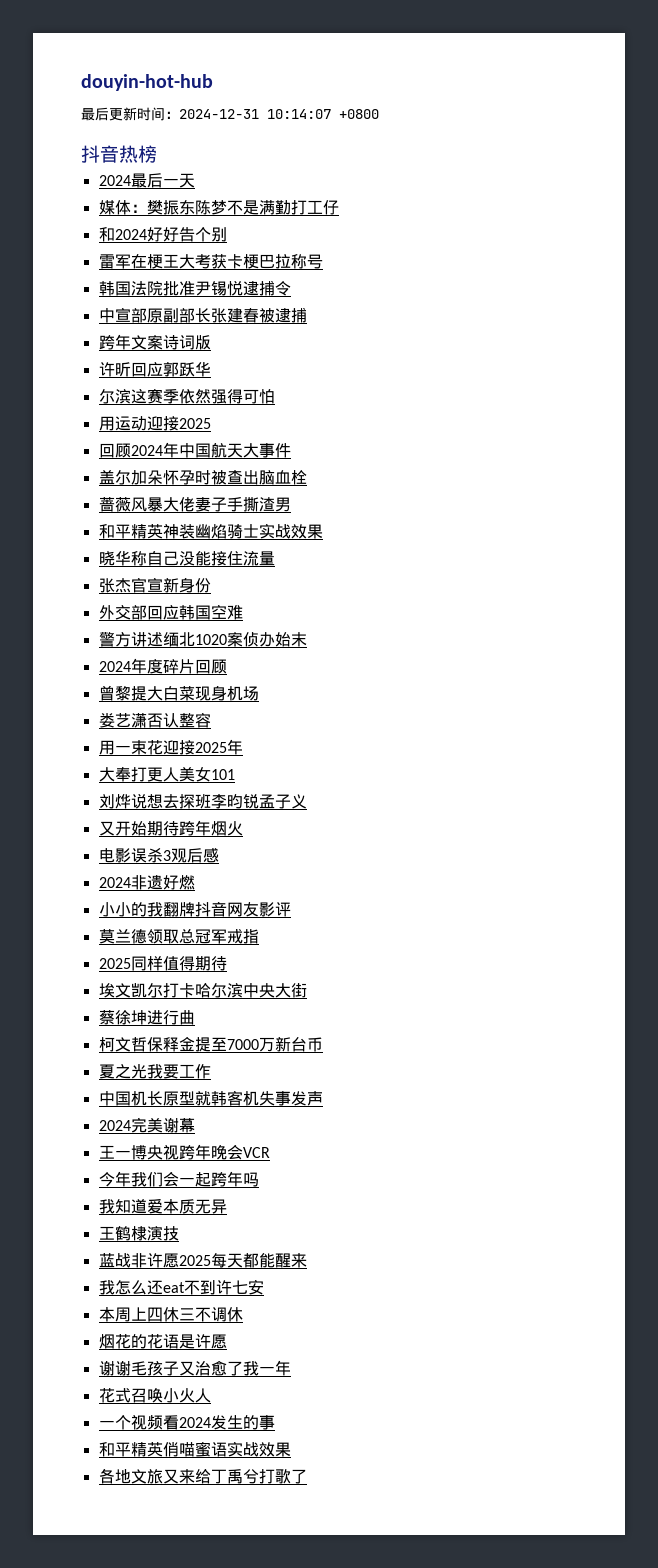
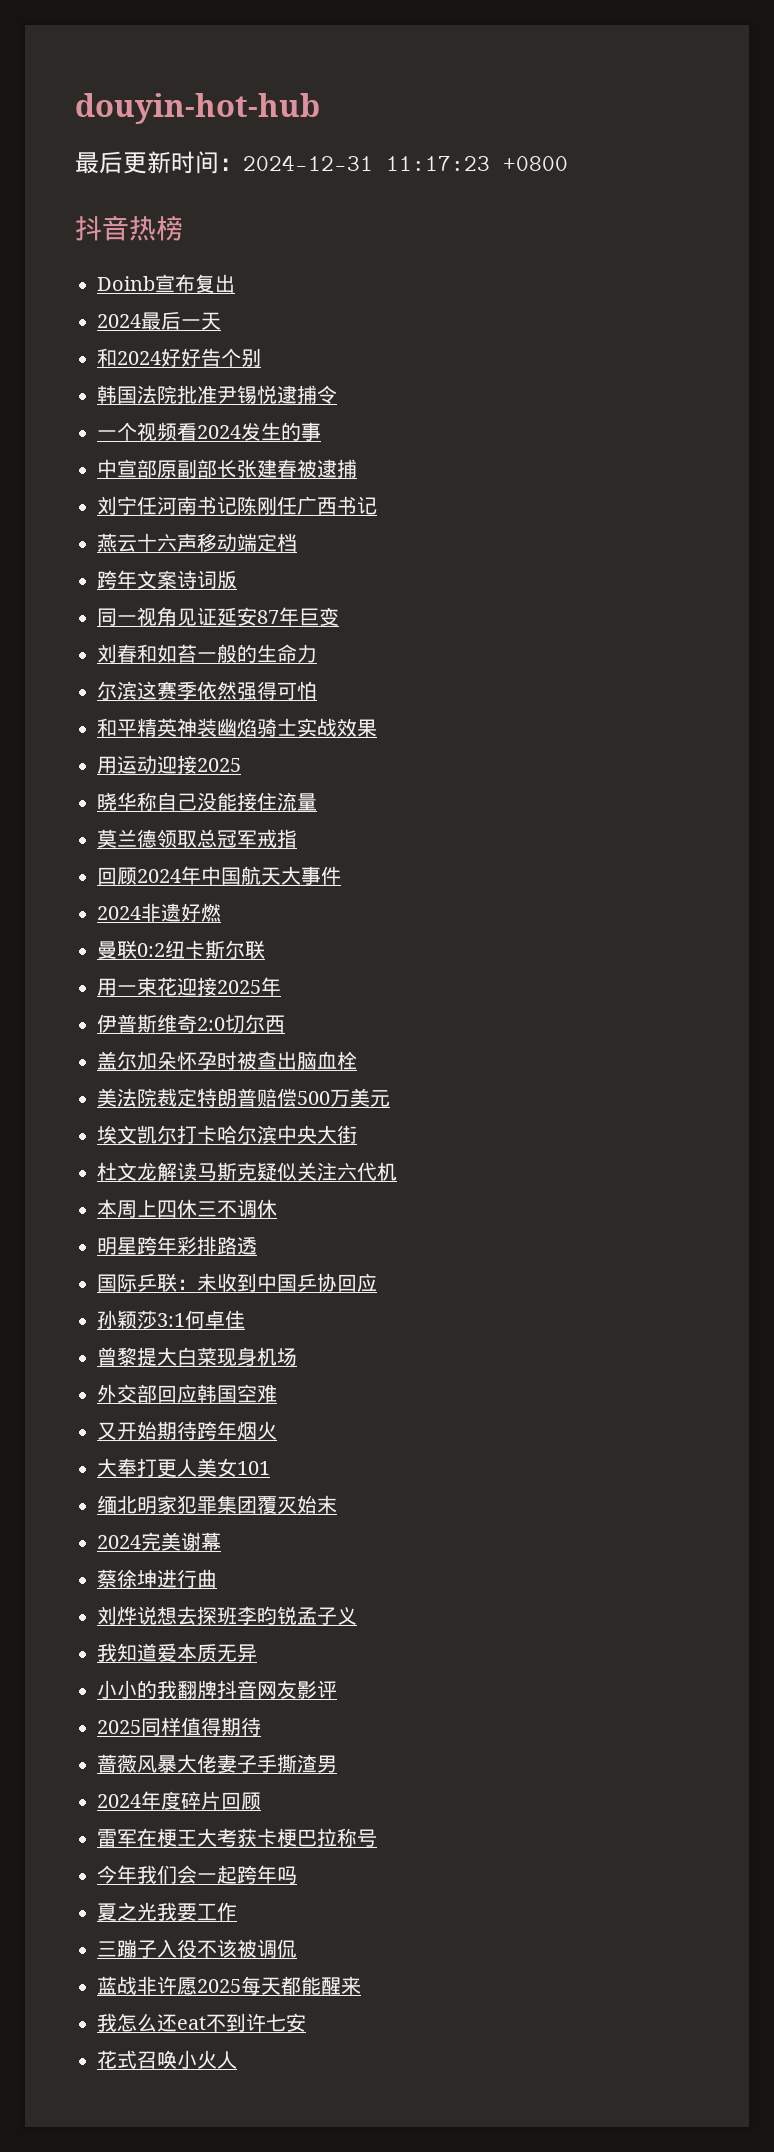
[267,109,331,119] 10:14:07 -> [386,156,490,171] 11:17:23
(157, 154) none -> [97,274,235,293] // Doinb宣布复出
[98,200,339,215] [98,227,227,242] 媒体：樊振东陈梦不是满勤打工仔 // 和2024好好告个别 -> [97,348,261,367] [97,385,337,404] [97,422,321,442] [97,459,357,478] [97,496,377,515] [97,533,297,552] [97,570,237,589] [97,607,339,627] [97,644,317,663] [97,681,317,700] [97,718,377,737] [97,755,241,774] [97,792,317,811] [97,829,297,848] [97,866,341,885] [97,903,221,922] [97,940,265,959] [97,977,281,996] [97,1014,285,1033] [97,1051,357,1071] [97,1088,390,1107] [97,1125,357,1144] [97,1162,397,1181] [97,1199,277,1218] [97,1236,257,1255] [97,1273,377,1292] [97,1310,245,1329] [97,1347,297,1367] [97,1384,277,1403] [97,1421,277,1440] [97,1458,270,1477] [97,1495,337,1514] [97,1532,221,1551] [97,1569,217,1588] [97,1606,357,1625] [97,1643,257,1662] [97,1680,337,1699] [97,1717,261,1736] [97,1754,337,1774] [97,1791,261,1810] 和2024好好告个别 // 韩国法院批准尹锡悦逮捕令 // 一个视频看2024发生的事 // 中宣部原副部长张建春被逮捕 // 刘宁任河南书记陈刚任广西书记 // 燕云十六声移动端定档 // 跨年文案诗词版 // 同一视角见证延安87年巨变 // 刘春和如苔一般的生命力 // 尔滨这赛季依然强得可怕 // 和平精英神装幽焰骑士实战效果 // 用运动迎接2025 // 晓华称自己没能接住流量 // 莫兰德领取总冠军戒指 // 回顾2024年中国航天大事件 // 2024非遗好燃 // 曼联0:2纽卡斯尔联 // 用一束花迎接2025年 // 伊普斯维奇2:0切尔西 // 盖尔加朵怀孕时被查出脑血栓 // 美法院裁定特朗普赔偿500万美元 // 埃文凯尔打卡哈尔滨中央大街 // 杜文龙解读马斯克疑似关注六代机 // 本周上四休三不调休 // 明星跨年彩排路透 // 国际乒联：未收到中国乒协回应 // 孙颖莎3:1何卓佳 // 曾黎提大白菜现身机场 // 外交部回应韩国空难 // 又开始期待跨年烟火 // 大奉打更人美女101 // 缅北明家犯罪集团覆灭始末 // 2024完美谢幕 // 蔡徐坤进行曲 // 刘烨说想去探班李昀锐孟子义 // 我知道爱本质无异 // 小小的我翻牌抖音网友影评 // 2025同样值得期待 // 蔷薇风暴大佬妻子手撕渣男 // 2024年度碎片回顾
[98,280,291,296] [98,307,307,323] [98,334,211,350] [98,362,211,377] [98,388,275,404] [98,416,211,431] [98,442,291,458] [98,469,307,485] [98,497,291,512] [98,523,323,539] [98,551,275,566] [98,577,211,593] [98,604,243,620] [98,632,307,647] [98,658,227,674] [98,685,259,701] [98,712,211,728] [98,739,243,755] [98,766,235,782] [98,793,307,809] [98,820,243,836] [98,847,219,863] [98,875,195,890] [98,901,291,917] [98,929,259,944] [98,956,227,971] [98,982,307,998] [98,1010,195,1025] [98,1036,323,1052] [98,1064,211,1079] [98,1090,323,1106] [98,1117,195,1133] [98,1144,270,1160] // 韩国法院批准尹锡悦逮捕令 // 中宣部原副部长张建春被逮捕 // 跨年文案诗词版 // 许昕回应郭跃华 // 尔滨这赛季依然强得可怕 // 用运动迎接2025 // 回顾2024年中国航天大事件 // 盖尔加朵怀孕时被查出脑血栓 // 蔷薇风暴大佬妻子手撕渣男 // 和平精英神装幽焰骑士实战效果 // 晓华称自己没能接住流量 // 张杰官宣新身份 // 外交部回应韩国空难 // 警方讲述缅北1020案侦办始末 // 2024年度碎片回顾 // 曾黎提大白菜现身机场 // 娄艺潇否认整容 // 用一束花迎接2025年 // 大奉打更人美女101 // 刘烨说想去探班李昀锐孟子义 // 又开始期待跨年烟火 // 电影误杀3观后感 // 2024非遗好燃 // 小小的我翻牌抖音网友影评 // 莫兰德领取总冠军戒指 // 2025同样值得期待 // 埃文凯尔打卡哈尔滨中央大街 // 蔡徐坤进行曲 // 柯文哲保释金提至7000万新台币 // 夏之光我要工作 // 中国机长原型就韩客机失事发声 // 2024完美谢幕 // 王一博央视跨年晚会VCR -> (377, 1838) none
[98,1199,227,1214] [98,1226,179,1241] 我知道爱本质无异 // 王鹤棣演技 -> [97,1902,237,1921] [97,1939,297,1958] 夏之光我要工作 // 三蹦子入役不该被调侃
[98,1307,243,1322] [98,1334,227,1349] [98,1360,291,1376] [98,1388,211,1403] [98,1414,275,1430] [98,1441,291,1457] [98,1468,307,1484] 本周上四休三不调休 // 烟花的花语是许愿 // 谢谢毛孩子又治愈了我一年 // 花式召唤小火人 // 一个视频看2024发生的事 // 和平精英俏喵蜜语实战效果 // 各地文旅又来给丁禹兮打歌了 -> [97,2050,237,2069] 花式召唤小火人

